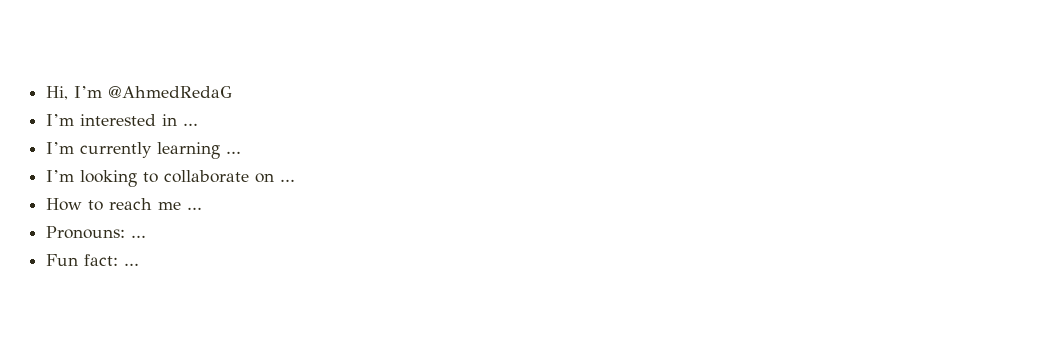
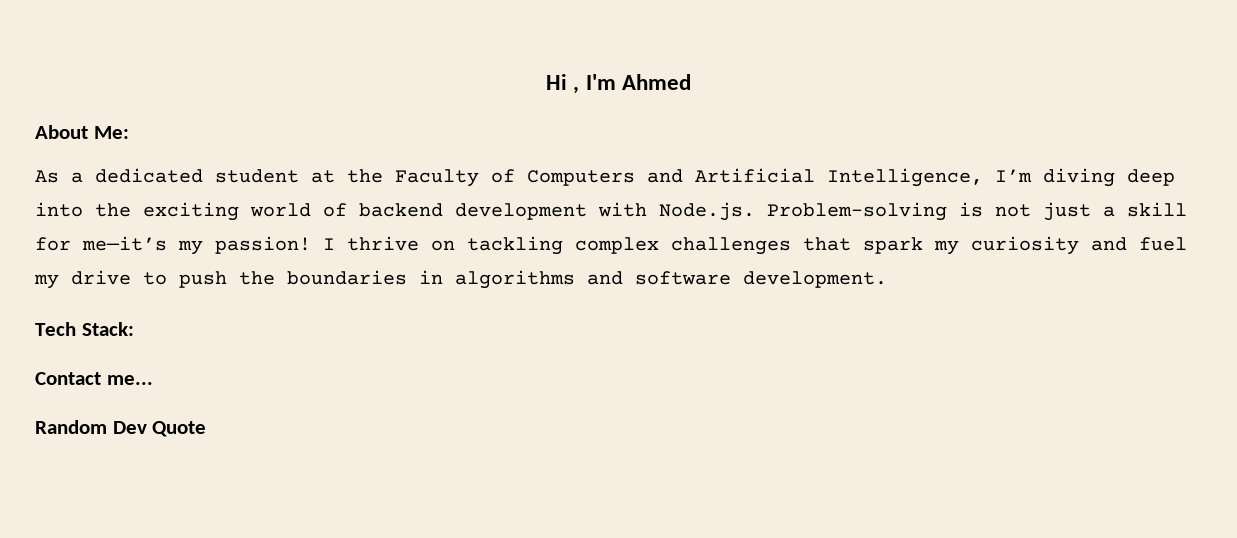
[46,86,233,100] [46,114,199,126] [46,142,242,159] [46,170,296,187] [46,198,203,211] [46,226,147,239] [46,254,140,266] Hi, I’m @AhmedRedaG // I’m interested in ... // I’m currently learning ... // I’m looking to collaborate on ... // How to reach me ... // Pronouns: ... // Fun fact: ... -> [546,74,691,94] [35,125,129,139] [35,168,1175,187] [35,202,1187,221] [35,236,1187,255] [34,270,887,289] [35,322,134,336] [35,372,153,385] [35,420,207,437] Hi , I'm Ahmed // About Me: // As a dedicated student at the Faculty of Computers and Artificial Intelligence, I’m diving deep into the exciting world of backend development with Node.js. Problem-solving is not just a skill for me—it’s my passion! I thrive on tackling complex challenges that spark my curiosity and fuel my drive to push the boundaries in algorithms and software development. // Tech Stack: // Contact me... // Random Dev Quote

